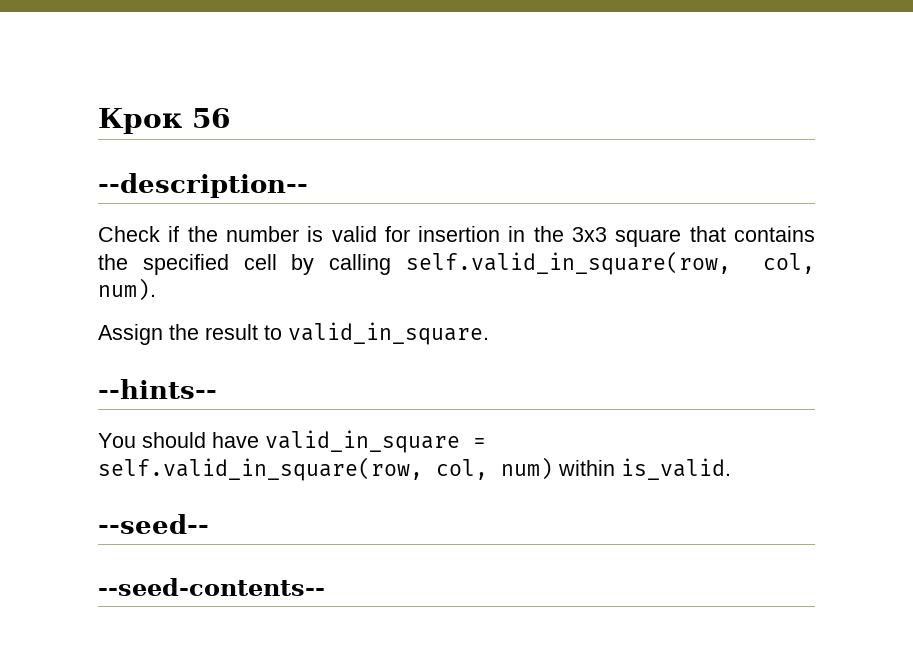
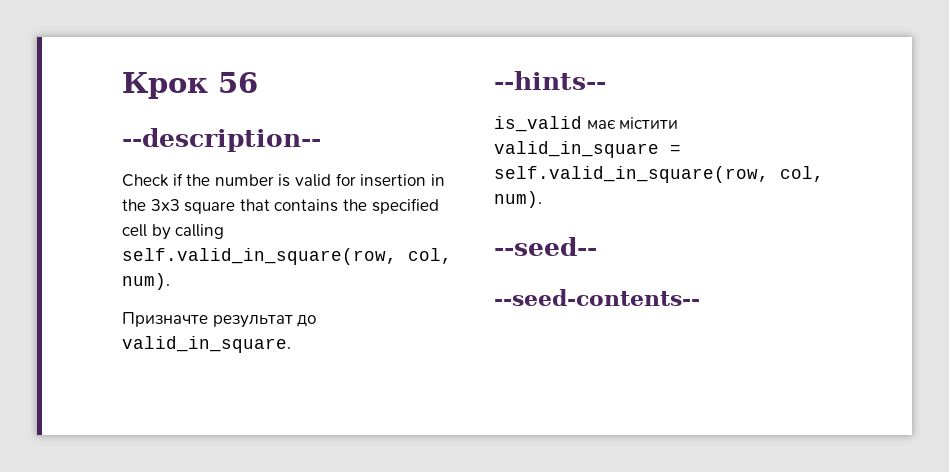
[98,324,282,345] Assign the result to -> [122,312,318,328] Призначте результат до
[98,432,259,448] You should have -> [494,116,679,132] is_valid має містити
[501,457,731,480] num) within is_valid. -> [494,191,542,208] num).

